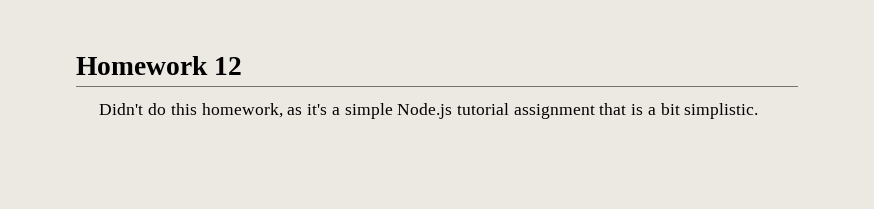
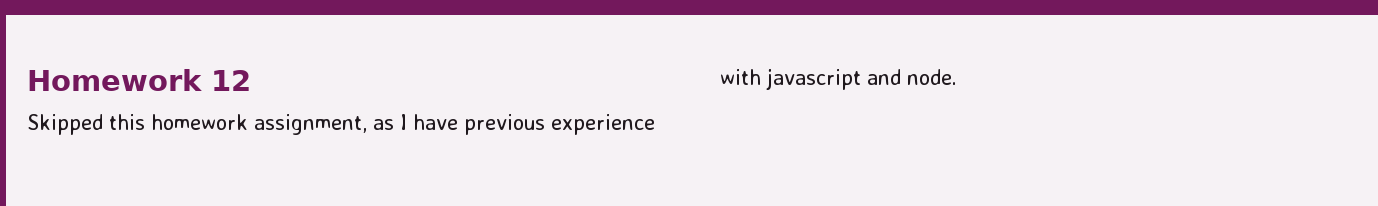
[99,103,759,119] Didn't do this homework, as it's a simple Node.js tutorial assignment that is a bit simplistic. -> [27,114,655,135] [720,68,957,90] Skipped this homework assignment, as I have previous experience with javascript and node.

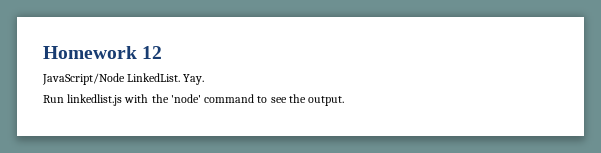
[27,114,655,135] [720,68,957,90] Skipped this homework assignment, as I have previous experience with javascript and node. -> [42,73,205,85] [43,94,345,106] JavaScript/Node LinkedList. Yay. // Run linkedlist.js with the 'node' command to see the output.

